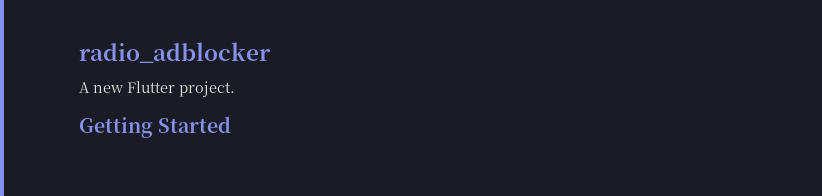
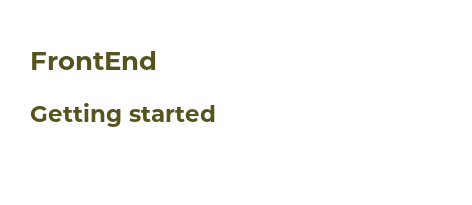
[79,42,271,63] [79,81,235,97] radio_adblocker // A new Flutter project. -> [30,51,157,70] FrontEnd
[158,116,232,133] Started -> [129,105,216,122] started

